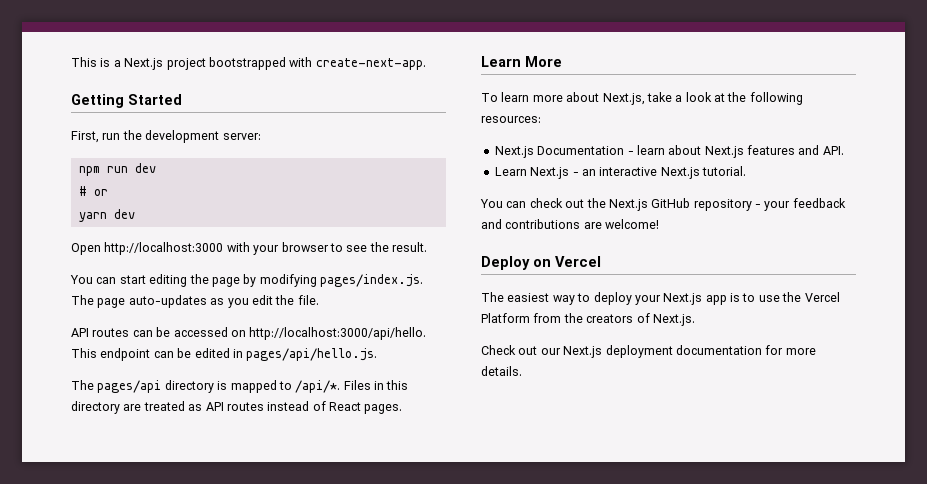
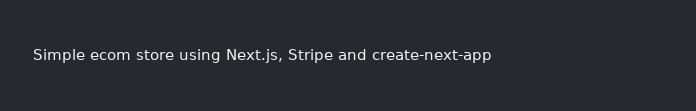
[71,57,426,70] [71,94,182,108] [71,130,261,143] [78,163,156,176] [78,186,108,196] [78,209,135,222] [71,242,427,255] [70,274,423,287] [71,295,319,308] [71,327,427,340] [71,348,378,361] [71,380,409,393] [71,401,403,414] [481,56,562,67] [481,92,803,105] [481,116,541,123] [494,145,844,158] [494,166,746,179] [480,198,846,211] [481,219,660,229] [481,256,601,270] [481,292,840,305] [481,313,695,326] [481,345,816,358] [481,366,522,376] This is a Next.js project bootstrapped with create-next-app. // Getting Started // First, run the development server: // npm run dev // # or // yarn dev // Open http://localhost:3000 with your browser to see the result. // You can start editing the page by modifying pages/index.js. The page auto-updates as you edit the file. // API routes can be accessed on http://localhost:3000/api/hello. This endpoint can be edited in pages/api/hello.js. // The pages/api directory is mapped to /api/*. Files in this directory are treated as API routes instead of React pages. // Learn More // To learn more about Next.js, take a look at the following resources: // Next.js Documentation - learn about Next.js features and API. // Learn Next.js - an interactive Next.js tutorial. // You can check out the Next.js GitHub repository - your feedback and contributions are welcome! // Deploy on Vercel // The easiest way to deploy your Next.js app is to use the Vercel Platform from the creators of Next.js. // Check out our Next.js deployment documentation for more details. -> [33,49,492,63] Simple ecom store using Next.js, Stripe and create-next-app

